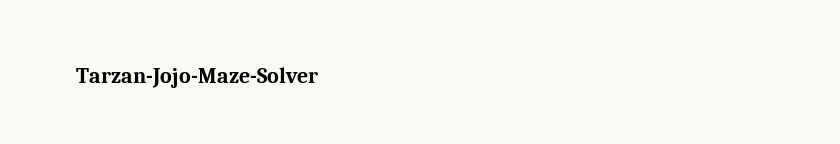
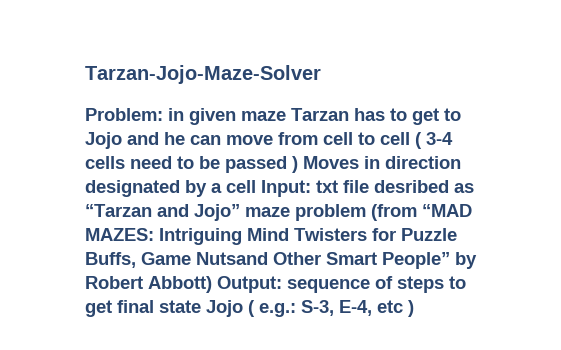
(318, 77) none -> [85,108,461,125] [85,132,453,149] [85,156,461,173] [85,180,474,197] [85,204,472,221] [85,228,457,245] [85,252,477,269] [85,276,466,293] [85,300,414,317] // Problem: in given maze Tarzan has to get to Jojo and he can move from cell to cell ( 3-4 cells need to be passed ) Moves in direction designated by a cell Input: txt file desribed as “Tarzan and Jojo” maze problem (from “MAD MAZES: Intriguing Mind Twisters for Puzzle Buffs, Game Nutsand Other Smart People” by Robert Abbott) Output: sequence of steps to get final state Jojo ( e.g.: S-3, E-4, etc )

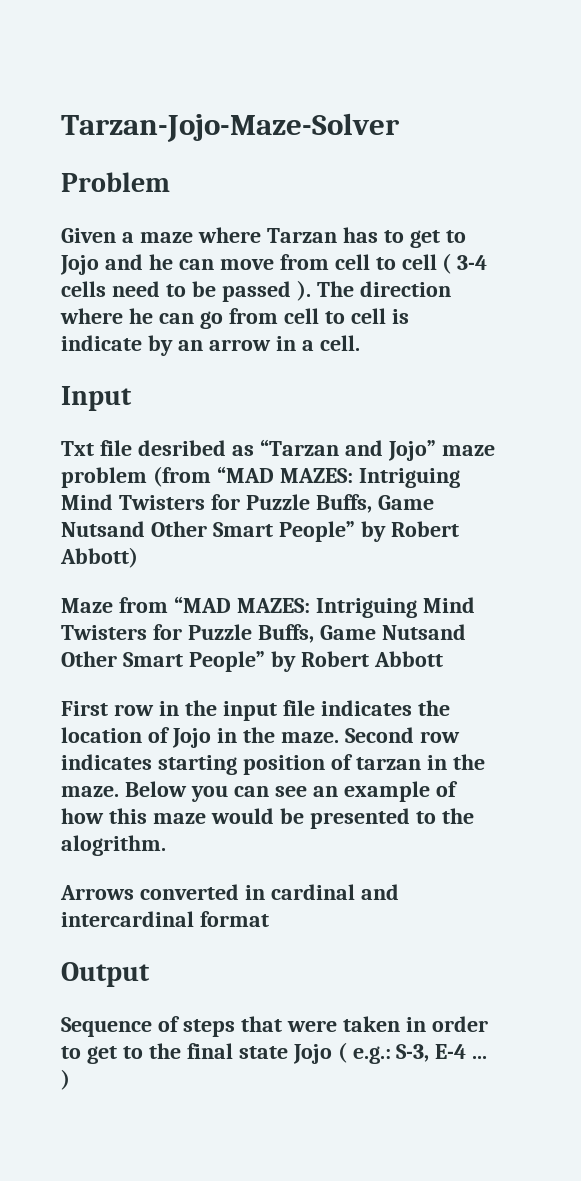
[85,108,286,125] Problem: in given maze -> [61,172,170,192] [61,227,261,243] Problem // Given a maze where
[292,156,461,173] [85,180,338,197] ) Moves in direction designated by a cell Input: txt -> [296,280,451,301] [60,308,409,329] [61,335,360,356] [61,386,132,411] [61,441,94,456] ). The direction where he can go from cell to cell is indicate by an arrow in a cell. // Input // Txt
[217,276,466,293] [85,300,112,317] Output: sequence of steps to get -> [61,596,475,618] [61,624,466,643] [61,651,443,672] [61,700,450,721] [61,727,460,748] [61,754,485,775] [61,781,458,802] [61,808,474,829] [61,835,166,856] [60,884,399,900] [61,911,269,927] [61,962,150,987] [61,1016,488,1037] [61,1043,181,1064] // Maze from “MAD MAZES: Intriguing Mind Twisters for Puzzle Buffs, Game Nutsand Other Smart People” by Robert Abbott // First row in the input file indicates the location of Jojo in the maze. Second row indicates starting position of tarzan in the maze. Below you can see an example of how this maze would be presented to the alogrithm. // Arrows converted in cardinal and intercardinal format // Output // Sequence of steps that were taken in order to get to the
[339,300,403,316] E-4, etc -> [435,1044,488,1059] E-4 ...

